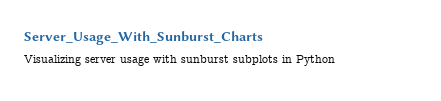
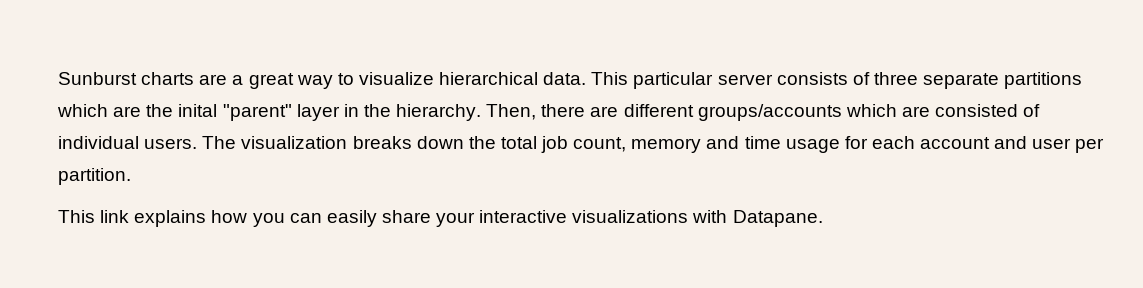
[24,31,263,45] [24,55,335,66] Server_Usage_With_Sunburst_Charts // Visualizing server usage with sunburst subplots in Python -> [58,72,1083,89] [57,104,1041,121] [58,136,1105,153] [58,168,131,185] [58,210,823,227] Sunburst charts are a great way to visualize hierarchical data. This particular server consists of three separate partitions which are the inital "parent" layer in the hierarchy. Then, there are different groups/accounts which are consisted of individual users. The visualization breaks down the total job count, memory and time usage for each account and user per partition. // This link explains how you can easily share your interactive visualizations with Datapane.

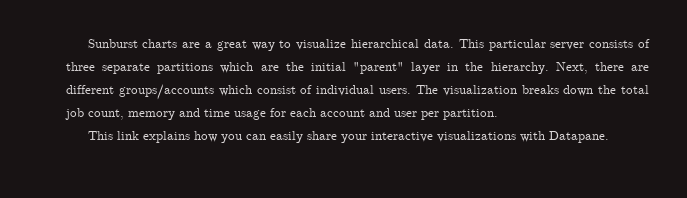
[178,104,218,117] inital -> [310,62,346,71] initial
[486,104,537,120] Then, -> [555,62,588,74] Next,
[901,104,1019,117] are consisted -> [256,86,296,94] consist

